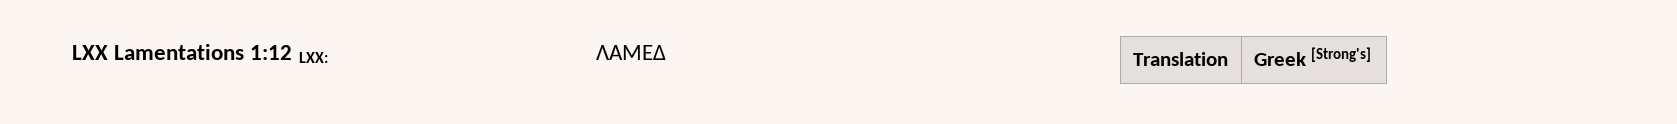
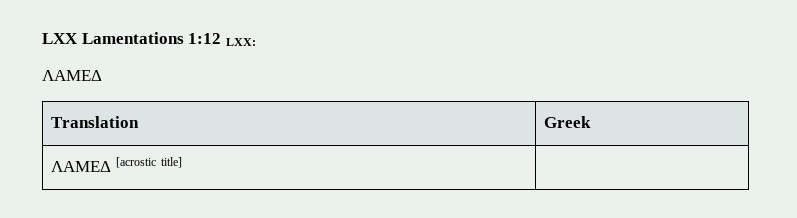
[1311,47,1372,62] [Strong's] -> [51,157,182,172] // ΛΑΜΕΔ [acrostic title] |

